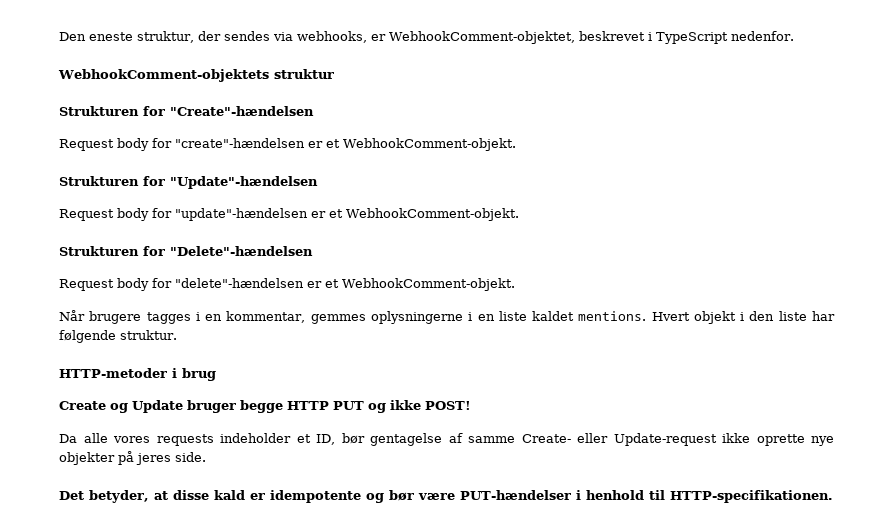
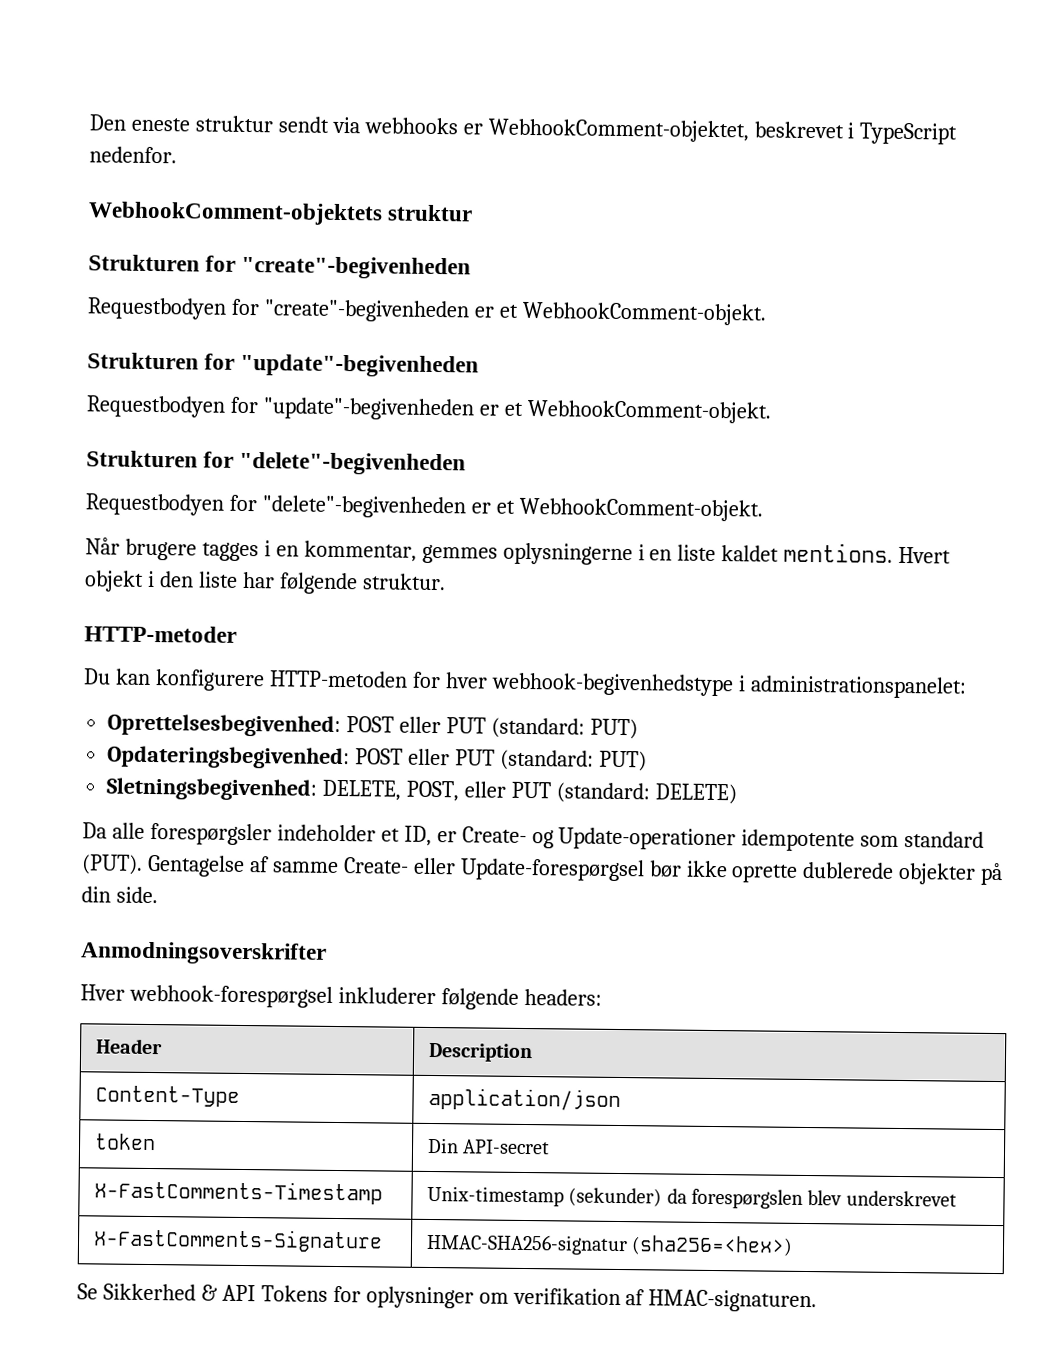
[137,31,367,43] struktur, der sendes via webhooks, -> [194,115,458,135] struktur sendt via webhooks
[170,106,314,116] [59,138,516,151] [59,176,318,189] [59,208,519,221] [59,246,313,256] [59,278,304,291] "Create"-hændelsen // Request body for "create"-hændelsen er et WebhookComment-objekt. // Strukturen for "Update"-hændelsen // Request body for "update"-hændelsen er et WebhookComment-objekt. // Strukturen for "Delete"-hændelsen // Request body for "delete"-hændelsen -> [241,255,472,280] [87,297,767,326] [87,352,480,378] [86,395,771,424] [86,450,467,476] [85,493,466,519] "create"-begivenheden // Requestbodyen for "create"-begivenheden er et WebhookComment-objekt. // Strukturen for "update"-begivenheden // Requestbodyen for "update"-begivenheden er et WebhookComment-objekt. // Strukturen for "delete"-begivenheden // Requestbodyen for "delete"-begivenheden
[172,368,216,381] [59,400,471,413] i brug // Create og Update bruger begge HTTP PUT og ikke POST! -> [83,668,967,699] [107,713,638,740] [107,745,647,772] [106,777,737,805] // Du kan konfigurere HTTP-metoden for hver webhook-begivenhedstype i administrationspanelet: // Oprettelsesbegivenhed: POST eller PUT (standard: PUT) // Opdateringsbegivenhed: POST eller PUT (standard: PUT) // Sletningsbegivenhed: DELETE, POST, eller PUT (standard: DELETE)
[113,434,214,446] vores requests -> [149,822,272,846] forespørgsler
[341,433,442,446] bør gentagelse -> [436,826,985,852] [81,854,245,877] er Create- og Update-operationer idempotente som standard (PUT). Gentagelse
[613,433,717,446] Update-request -> [459,858,682,882] Update-forespørgsel bør
[811,436,834,446] nye -> [802,861,895,879] dublerede
[136,453,171,465] jeres -> [81,886,111,903] din
[59,490,833,503] Det betyder, at disse kald er idempotente og bør være PUT-hændelser i henhold til HTTP-specifikationen. -> [80,941,327,965] [80,984,602,1010] [95,1038,163,1055] [427,1042,533,1063] [94,1085,240,1107] [427,1087,621,1112] [93,1133,156,1151] [426,1137,551,1155] [93,1180,383,1205] [426,1185,957,1209] [92,1228,383,1253] [425,1233,794,1256] [77,1283,818,1313] Anmodningsoverskrifter // Hver webhook-forespørgsel inkluderer følgende headers: // Header | Description // Content-Type | application/json // token | Din API-secret // X-FastComments-Timestamp | Unix-timestamp (sekunder) da forespørgslen blev underskrevet // X-FastComments-Signature | HMAC-SHA256-signatur (sha256=<hex>) // Se Sikkerhed & API Tokens for oplysninger om verifikation af HMAC-signaturen.

